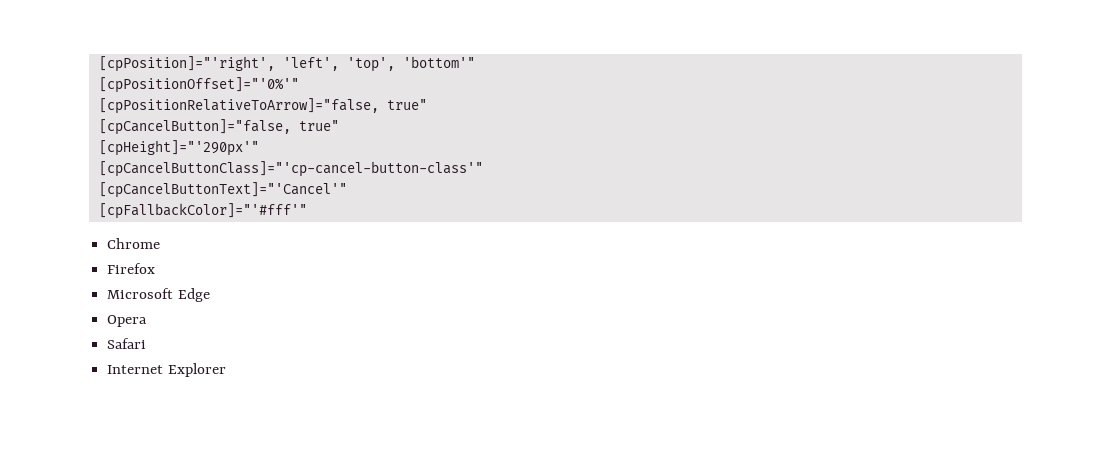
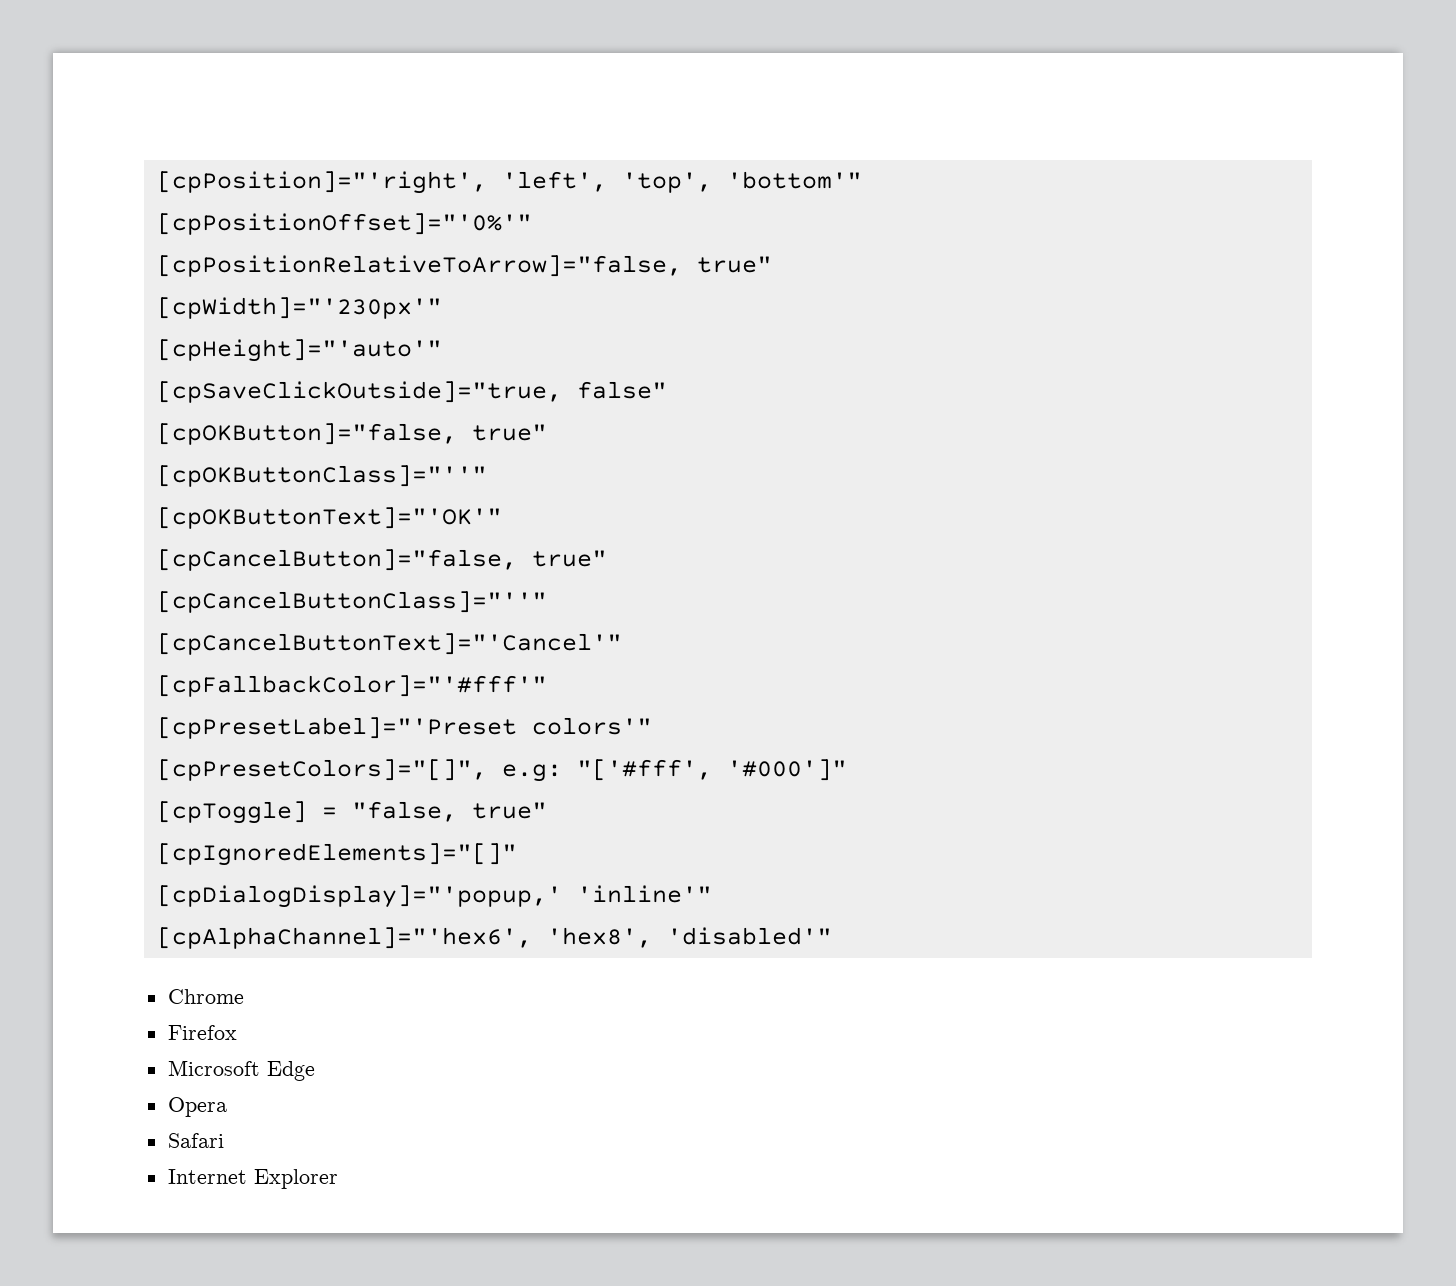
(427, 104) none -> [156,297,442,319] [156,339,442,362] [156,381,667,403] [156,423,547,445] [156,465,487,487] [156,507,502,529] // [cpWidth]="'230px'" // [cpHeight]="'auto'" // [cpSaveClickOutside]="true, false" // [cpOKButton]="false, true" // [cpOKButtonClass]="''" // [cpOKButtonText]="'OK'"
[98,140,259,156] [98,161,483,177] [cpHeight]="'290px'" // [cpCancelButtonClass]="'cp-cancel-button-class'" -> [156,591,547,613] [cpCancelButtonClass]="''"
(307, 211) none -> [156,717,652,739] [156,759,847,782] [156,801,547,824] [156,843,517,866] [156,885,712,908] [156,927,832,949] // [cpPresetLabel]="'Preset colors'" // [cpPresetColors]="[]", e.g: "['#fff', '#000']" // [cpToggle] = "false, true" // [cpIgnoredElements]="[]" // [cpDialogDisplay]="'popup,' 'inline'" // [cpAlphaChannel]="'hex6', 'hex8', 'disabled'"

